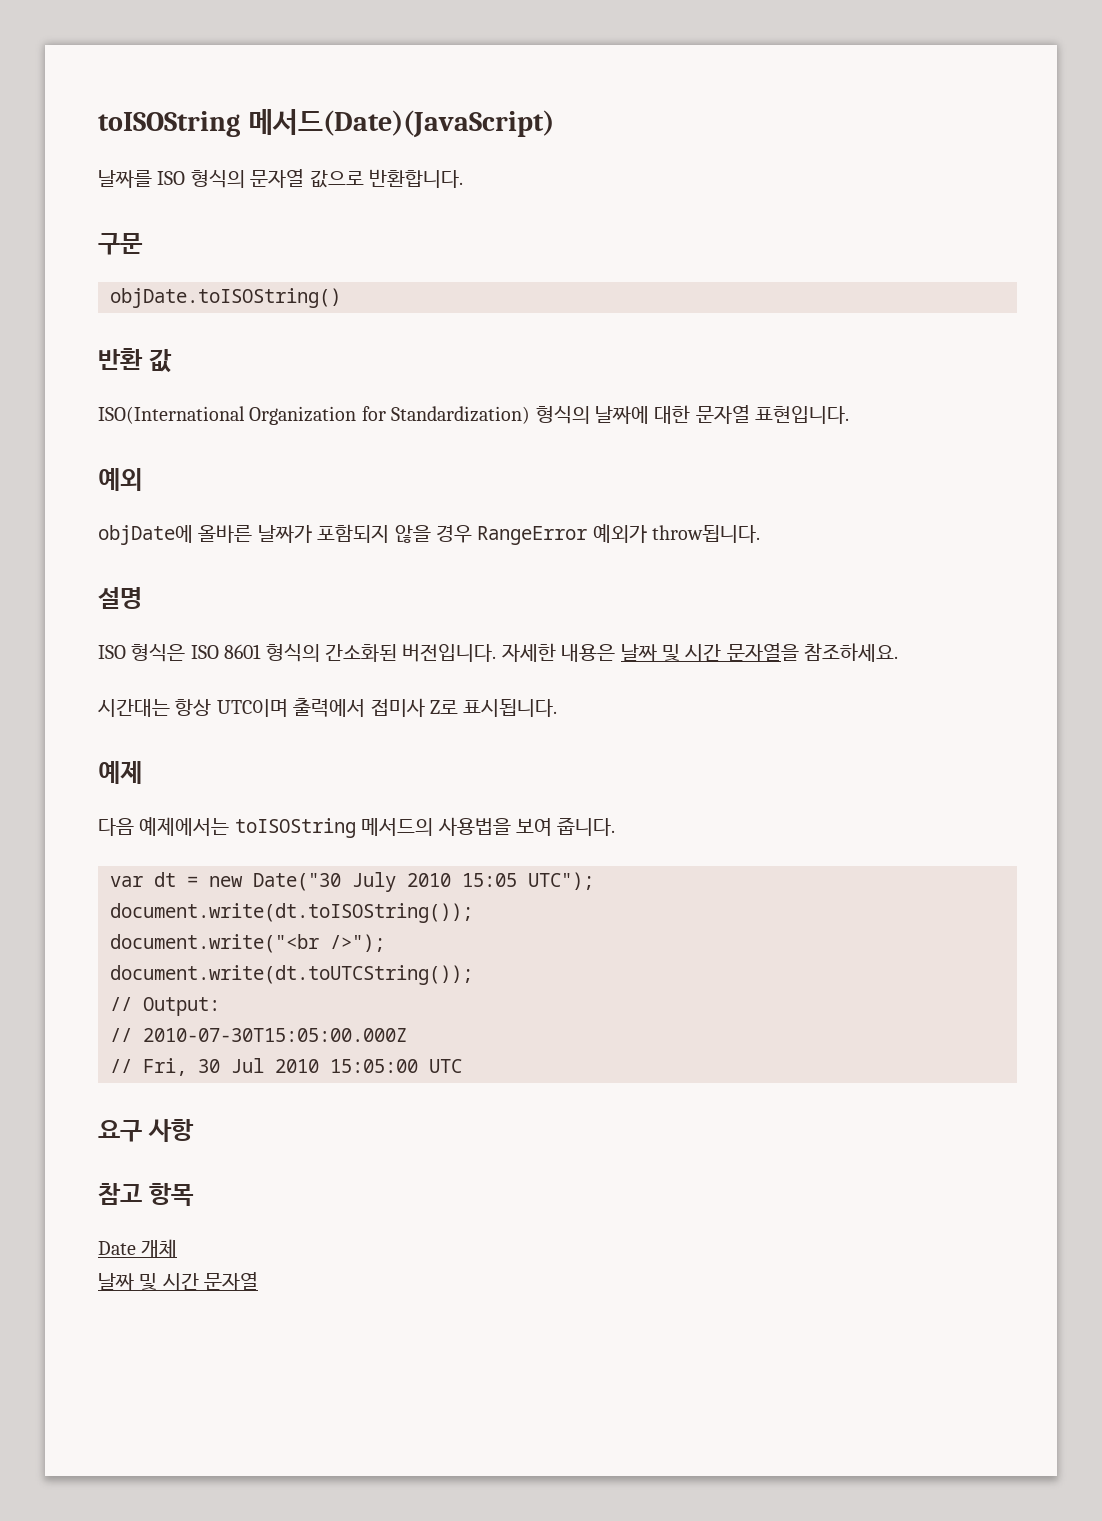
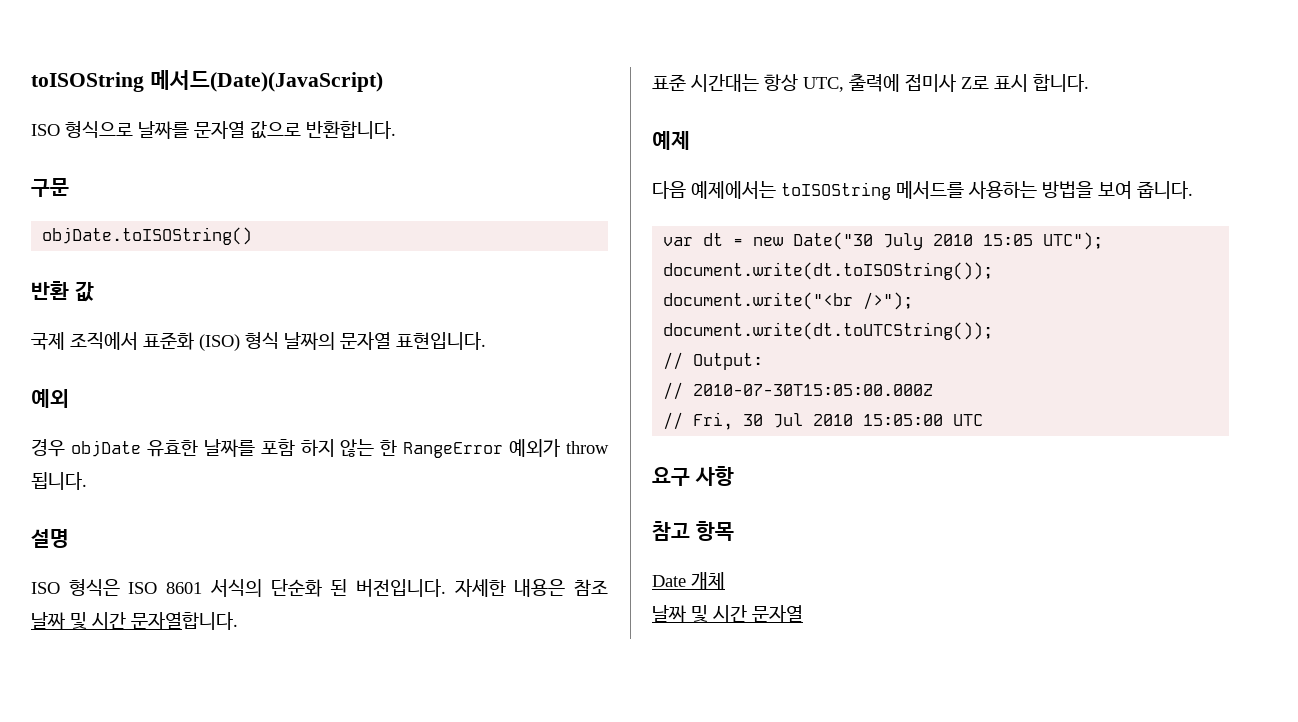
[98,170,245,188] 날짜를 ISO 형식의 -> [31,121,189,139] ISO 형식으로 날짜를
[98,405,850,425] [98,468,142,491] [98,524,761,545] ISO(International Organization for Standardization) 형식의 날짜에 대한 문자열 표현입니다. // 예외 // objDate에 올바른 날짜가 포함되지 않을 경우 RangeError 예외가 throw됩니다. -> [31,332,486,351] [31,389,69,408] [31,439,609,458] [31,472,87,490] 국제 조직에서 표준화 (ISO) 형식 날짜의 문자열 표현입니다. // 예외 // 경우 objDate 유효한 날짜를 포함 하지 않는 한 RangeError 예외가 throw 됩니다.
[265,644,397,662] 형식의 간소화된 -> [209,579,348,597] 서식의 단순화 된
[620,643,899,662] [98,698,558,717] 날짜 및 시간 문자열을 참조하세요. // 시간대는 항상 UTC이며 출력에서 접미사 Z로 표시됩니다. -> [574,579,608,596] [31,612,238,630] [652,74,1089,92] 참조 날짜 및 시간 문자열합니다. // 표준 시간대는 항상 UTC, 출력에 접미사 Z로 표시 합니다.
[361,817,511,836] 메서드의 사용법을 -> [896,181,1093,199] 메서드를 사용하는 방법을

